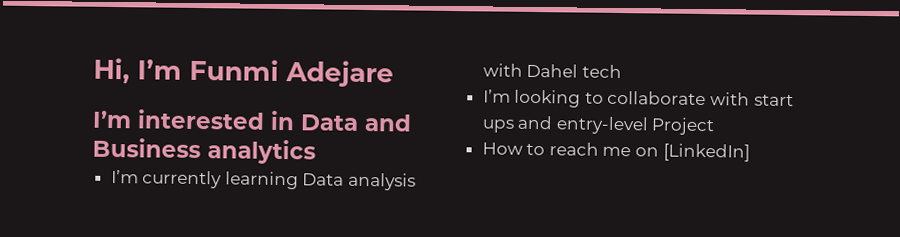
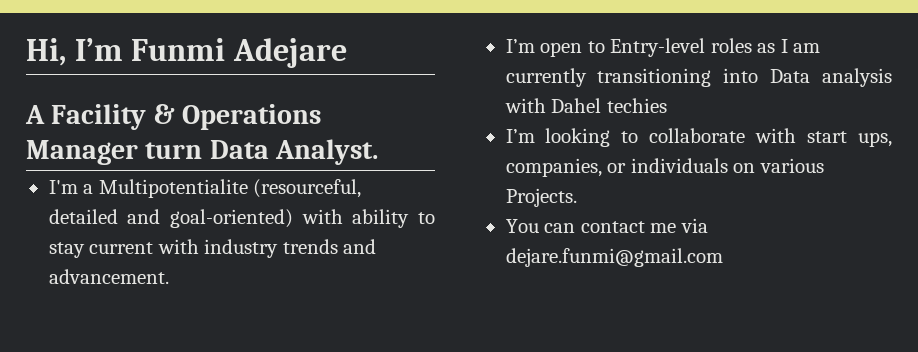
[92,109,412,132] [92,137,316,165] [110,169,299,190] I’m interested in Data and Business analytics // I’m currently learning -> [25,104,322,130] [26,139,379,165] [48,179,362,198] [48,209,435,228] [48,239,377,258] [48,269,169,284] [505,38,821,57] [505,68,759,87] A Facility & Operations Manager turn Data Analyst. // I'm a Multipotentialite (resourceful, detailed and goal-oriented) with ability to stay current with industry trends and advancement. // I’m open to Entry-level roles as I am currently transitioning into
[581,64,622,79] tech -> [606,98,667,113] techies
[481,115,716,136] [481,142,750,162] ups and entry-level Project // How to reach me on [LinkedIn] -> [858,132,892,147] [505,158,824,177] [505,188,577,207] [505,218,708,233] [505,248,723,267] ups, companies, or individuals on various Projects. // You can contact me via dejare.funmi@gmail.com

